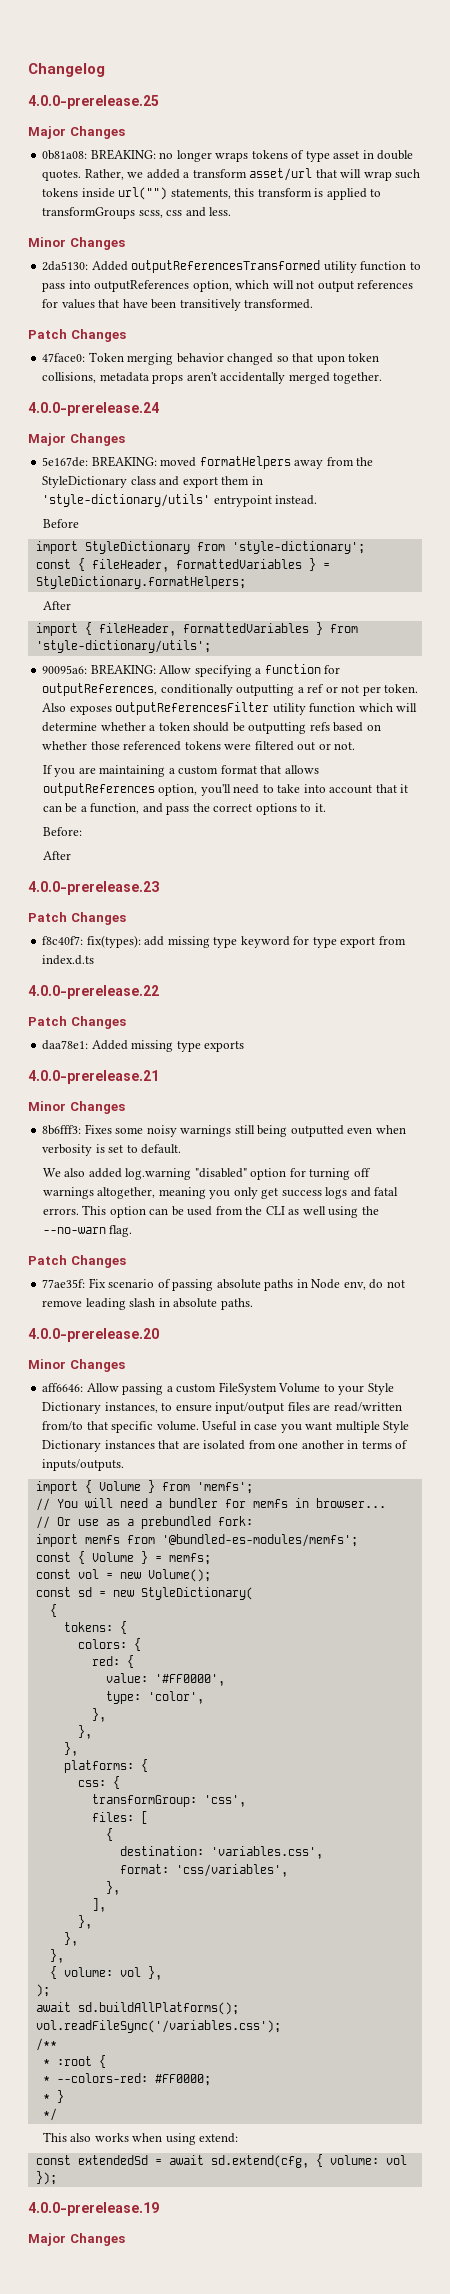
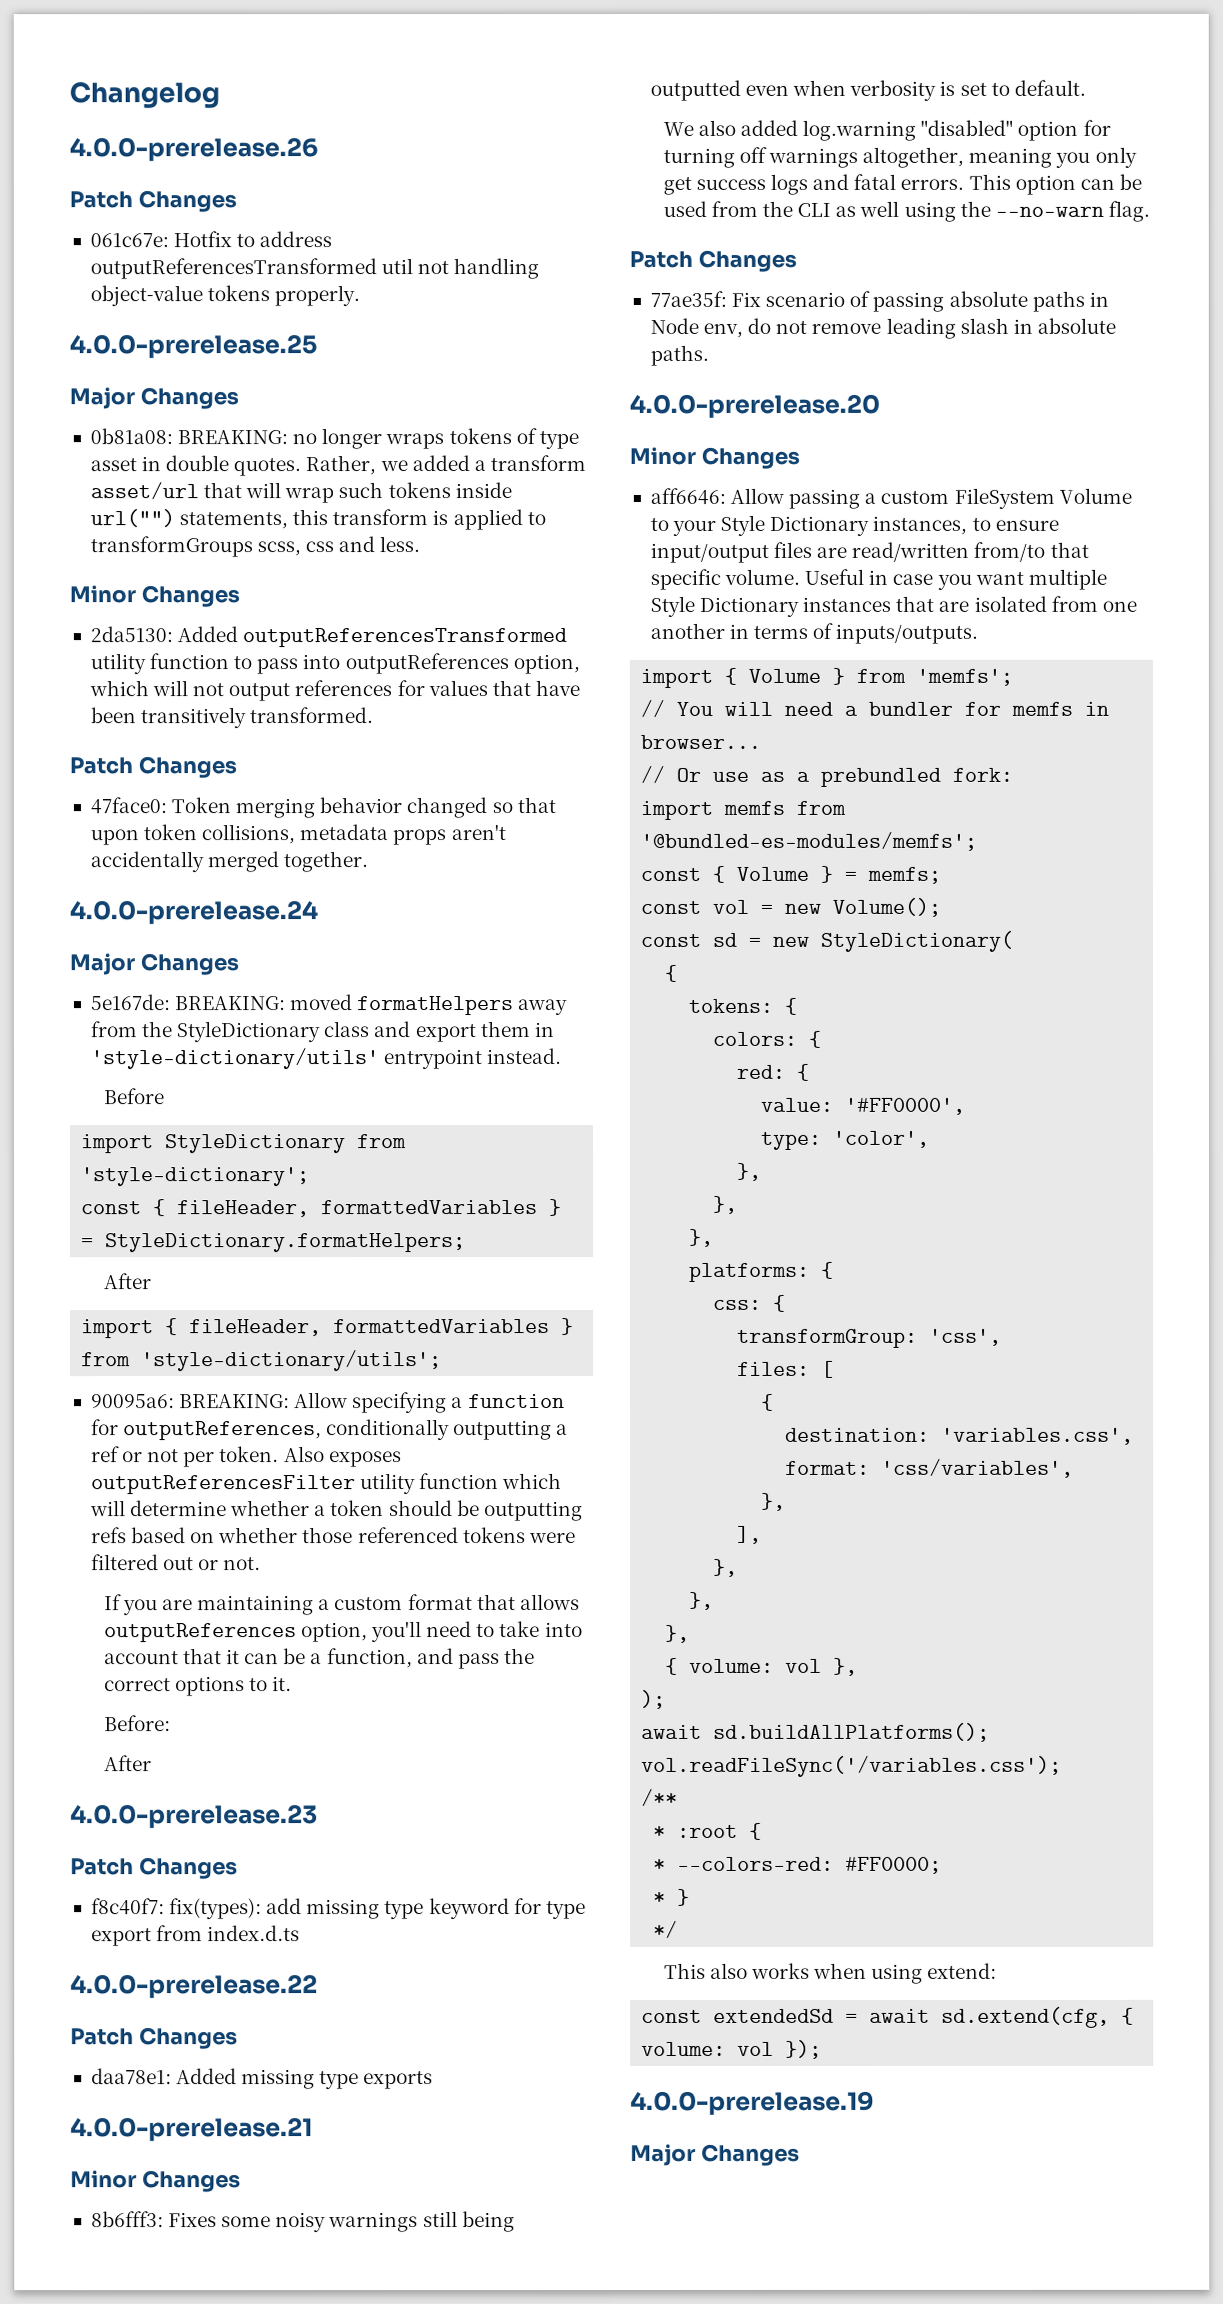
(105, 70) none -> [69,137,318,162] [69,190,237,213] [89,231,333,248] [89,258,540,280] [89,285,361,307] // 4.0.0-prerelease.26 // Patch Changes // 061c67e: Hotfix to address outputReferencesTransformed util not handling object-value tokens properly.

